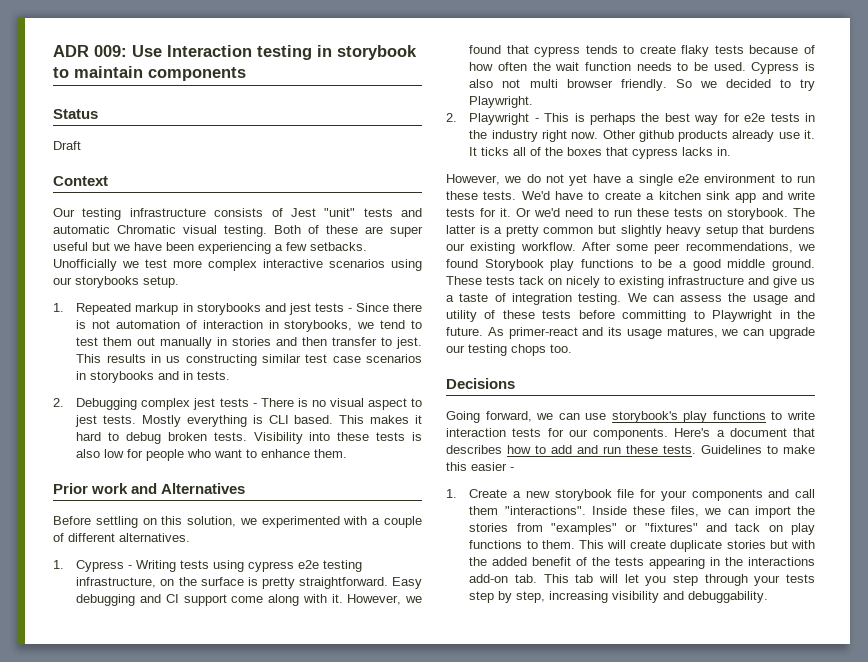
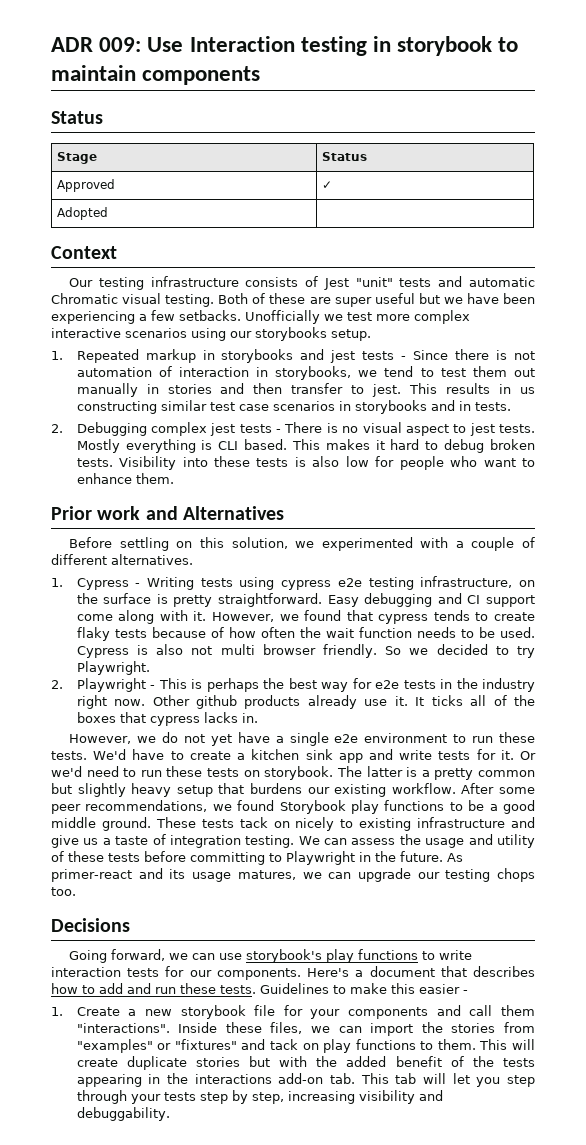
[53,141,81,150] // Draft -> [56,152,97,164] [321,152,367,161] [56,179,115,192] [321,181,332,189] [56,207,108,220] // Stage | Status // Approved | ✓ // Adopted |

